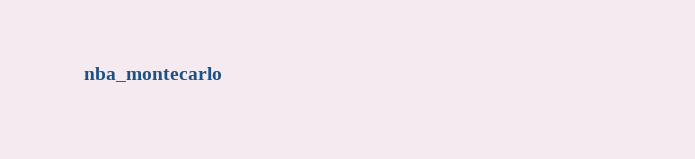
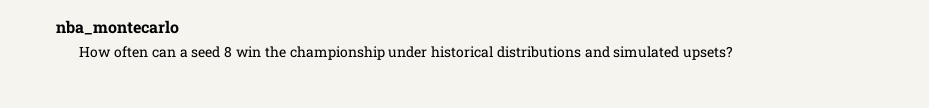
(222, 74) none -> [79,46,734,60] // How often can a seed 8 win the championship under historical distributions and simulated upsets?

